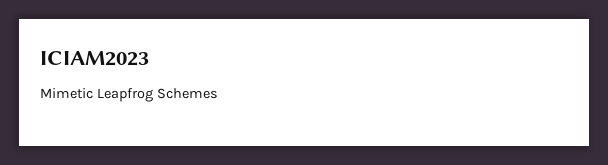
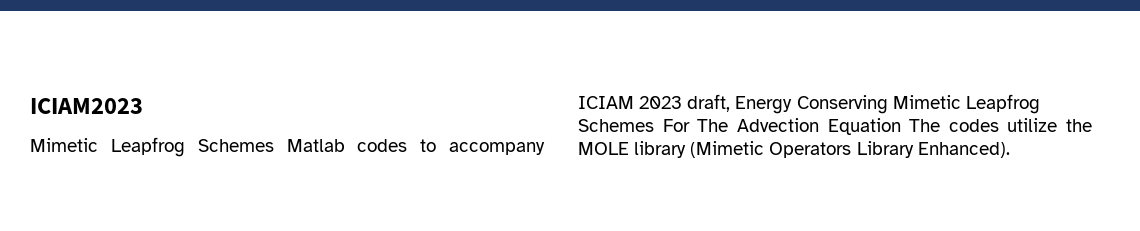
(218, 93) none -> [286,139,545,155] [578,94,1040,114] [578,118,1092,135] [578,141,1010,158] Matlab codes to accompany ICIAM 2023 draft, Energy Conserving Mimetic Leapfrog Schemes For The Advection Equation The codes utilize the MOLE library (Mimetic Operators Library Enhanced).

